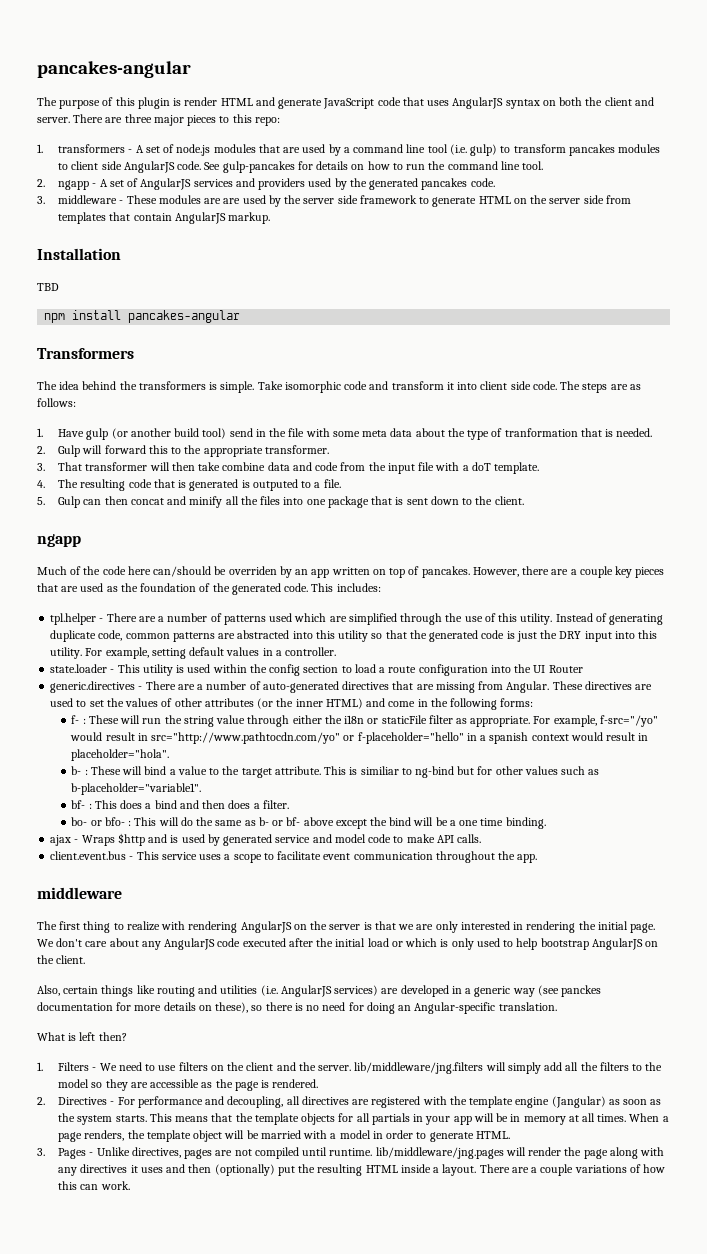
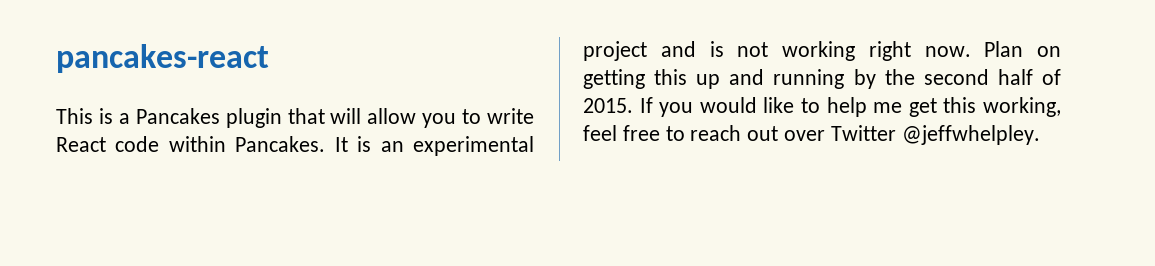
[37,61,191,78] [37,97,654,109] [37,114,280,126] [37,144,661,156] [58,161,544,173] [37,178,495,190] [37,195,631,207] [58,212,271,224] [37,248,121,260] [37,283,59,291] [44,310,241,323] [37,348,134,359] [37,381,641,393] [37,398,76,407] [37,428,653,440] [37,445,329,457] [37,462,540,474] [37,479,341,491] [37,496,524,508] [37,534,81,547] [37,566,665,578] [37,583,381,595] [50,613,664,625] [50,630,658,642] [50,647,337,659] [50,664,583,676] [50,681,653,693] [50,698,534,710] [71,715,658,727] [70,732,649,744] [71,749,170,761] [71,766,600,778] [71,783,202,795] [71,800,289,809] [71,817,546,829] [50,833,482,846] [50,851,538,863] [37,887,122,899] [37,921,656,933] [37,938,659,950] [37,955,86,964] [37,985,602,997] [37,1002,557,1014] [37,1032,127,1041] [37,1062,663,1074] [58,1079,319,1091] [37,1096,662,1108] [58,1113,669,1125] [58,1130,510,1142] [37,1147,665,1159] [58,1164,666,1176] [58,1181,130,1190] pancakes-angular // The purpose of this plugin is render HTML and generate JavaScript code that uses AngularJS syntax on both the client and server. There are three major pieces to this repo: // 1. transformers - A set of node.js modules that are used by a command line tool (i.e. gulp) to transform pancakes modules to client side AngularJS code. See gulp-pancakes for details on how to run the command line tool. // 2. ngapp - A set of AngularJS services and providers used by the generated pancakes code. // 3. middleware - These modules are are used by the server side framework to generate HTML on the server side from templates that contain AngularJS markup. // Installation // TBD // npm install pancakes-angular // Transformers // The idea behind the transformers is simple. Take isomorphic code and transform it into client side code. The steps are as follows: // 1. Have gulp (or another build tool) send in the file with some meta data about the type of tranformation that is needed. // 2. Gulp will forward this to the appropriate transformer. // 3. That transformer will then take combine data and code from the input file with a doT template. // 4. The resulting code that is generated is outputed to a file. // 5. Gulp can then concat and minify all the files into one package that is sent down to the client. // ngapp // Much of the code here can/should be overriden by an app written on top of pancakes. However, there are a couple key pieces that are used as the foundation of the generated code. This includes: // tpl.helper - There are a number of patterns used which are simplified through the use of this utility. Instead of generating duplicate code, common patterns are abstracted into this utility so that the generated code is just the DRY input into this utility. For example, setting default values in a controller. // state.loader - This utility is used within the config section to load a route configuration into the UI Router // generic.directives - There are a number of auto-generated directives that are missing from Angular. These directives are used to set the values of other attributes (or the inner HTML) and come in the following forms: // f- : These will run the string value through either the i18n or staticFile filter as appropriate. For example, f-src="/yo" would result in src="http://www.pathtocdn.com/yo" or f-placeholder="hello" in a spanish context would result in placeholder="hola". // b- : These will bind a value to the target attribute. This is similiar to ng-bind but for other values such as b-placeholder="variable1". // bf- : This does a bind and then does a filter. // bo- or bfo- : This will do the same as b- or bf- above except the bind will be a one time binding. // ajax - Wraps $http and is used by generated service and model code to make API calls. // client.event.bus - This service uses a scope to facilitate event communication throughout the app. // middleware // The first thing to realize with rendering AngularJS on the server is that we are only interested in rendering the initial page. We don't care about any AngularJS code executed after the initial load or which is only used to help bootstrap AngularJS on the client. // Also, certain things like routing and utilities (i.e. AngularJS services) are developed in a generic way (see panckes documentation for more details on these), so there is no need for doing an Angular-specific translation. // What is left then? // 1. Filters - We need to use filters on the client and the server. lib/middleware/jng.filters will simply add all the filters to the model so they are accessible as the page is rendered. // 2. Directives - For performance and decoupling, all directives are registered with the template engine (Jangular) as soon as the system starts. This means that the template objects for all partials in your app will be in memory at all times. When a page renders, the template object will be married with a model in order to generate HTML. // 3. Pages - Unlike directives, pages are not compiled until runtime. lib/middleware/jng.pages will render the page along with any directives it uses and then (optionally) put the resulting HTML inside a layout. There are a couple variations of how this can work. -> [56,44,269,73] [56,108,534,128] [56,136,534,156] [583,41,1061,61] [583,69,1061,89] [583,97,1061,117] [583,125,1040,145] pancakes-react // This is a Pancakes plugin that will allow you to write React code within Pancakes. It is an experimental project and is not working right now. Plan on getting this up and running by the second half of 2015. If you would like to help me get this working, feel free to reach out over Twitter @jeffwhelpley.

